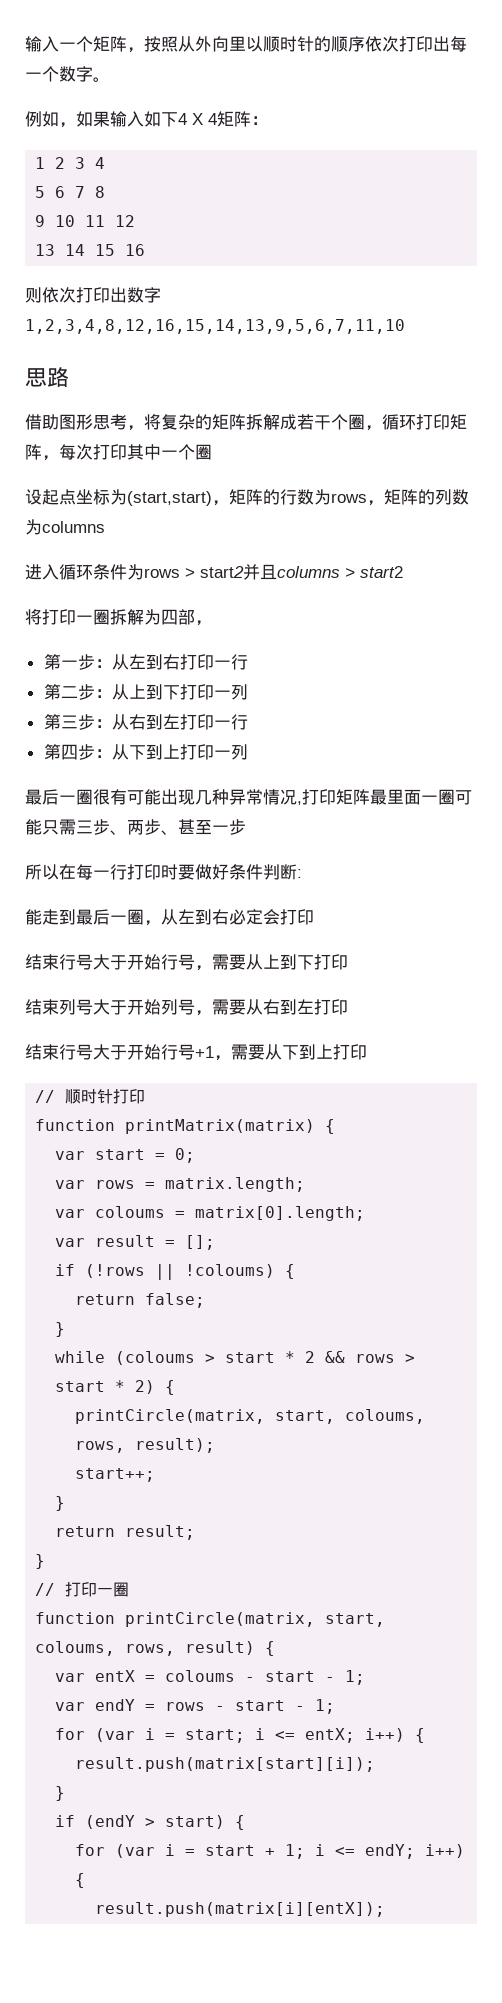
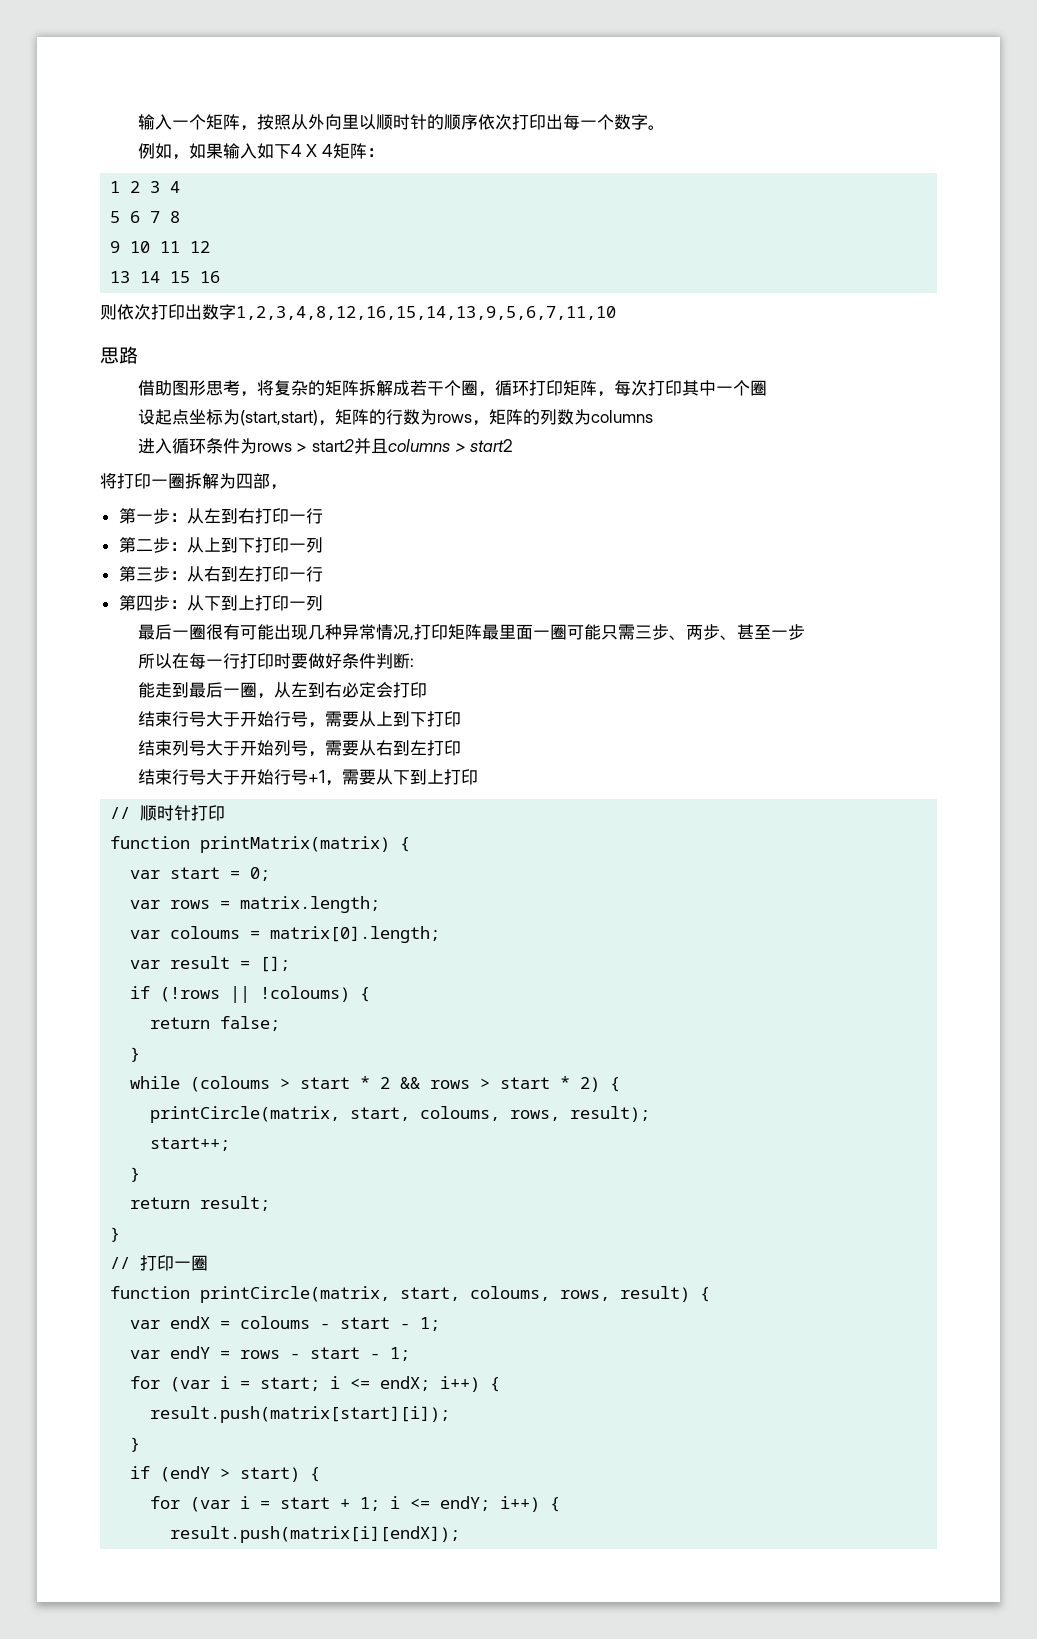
[95,1670,136,1682] entX -> [170,1316,211,1329] endX
[305,1728,356,1743] entX; -> [380,1376,431,1391] endX;
[95,1902,386,1917] result.push(matrix[i][entX]); -> [170,1526,461,1543] result.push(matrix[i][endX]);

